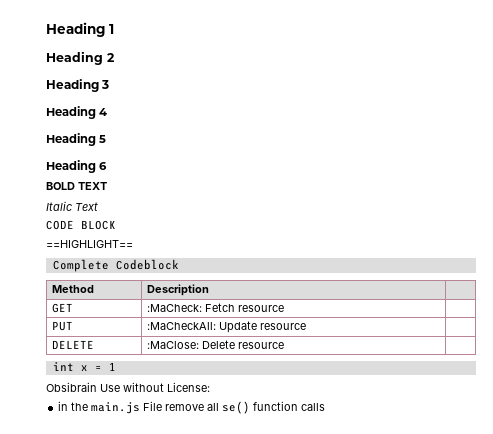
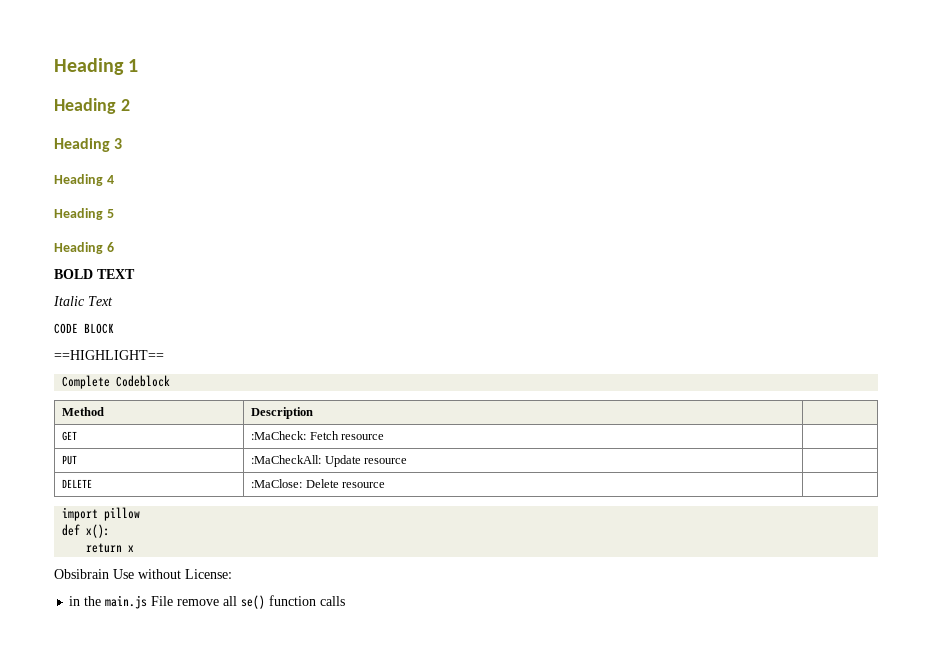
[52,362,74,371] int -> [62,507,141,521] [62,524,111,538] [86,543,123,553] import pillow // def x(): // return
[94,362,116,371] = 1 -> (135, 548) none

